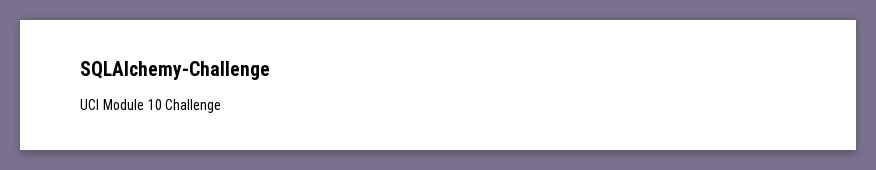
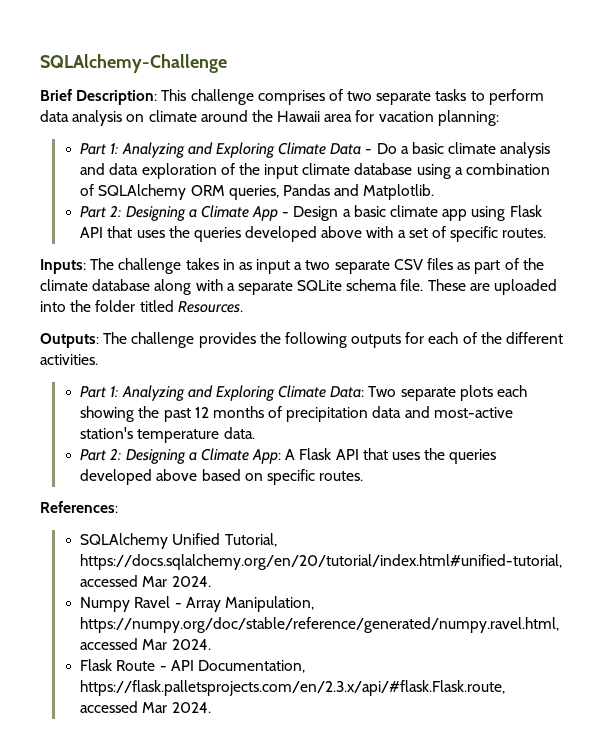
[80,99,222,113] UCI Module 10 Challenge -> [40,89,544,105] [40,110,499,126] [80,142,551,158] [80,163,551,179] [80,184,435,200] [80,205,542,221] [80,226,547,242] [40,258,544,274] [40,279,558,295] [40,300,243,313] [40,332,564,348] [40,354,98,365] [80,385,527,401] [80,406,513,422] [80,427,255,443] [80,448,497,464] [80,469,364,485] [40,501,118,513] [80,533,277,549] [80,554,563,570] [80,575,211,587] [80,596,314,612] [80,617,560,633] [80,638,211,650] [80,659,305,673] [80,680,506,696] [80,701,211,713] Brief Description: This challenge comprises of two separate tasks to perform data analysis on climate around the Hawaii area for vacation planning: // Part 1: Analyzing and Exploring Climate Data - Do a basic climate analysis and data exploration of the input climate database using a combination of SQLAlchemy ORM queries, Pandas and Matplotlib. // Part 2: Designing a Climate App - Design a basic climate app using Flask API that uses the queries developed above with a set of specific routes. // Inputs: The challenge takes in as input a two separate CSV files as part of the climate database along with a separate SQLite schema file. These are uploaded into the folder titled Resources. // Outputs: The challenge provides the following outputs for each of the different activities. // Part 1: Analyzing and Exploring Climate Data: Two separate plots each showing the past 12 months of precipitation data and most-active station's temperature data. // Part 2: Designing a Climate App: A Flask API that uses the queries developed above based on specific routes. // References: // SQLAlchemy Unified Tutorial, https://docs.sqlalchemy.org/en/20/tutorial/index.html#unified-tutorial, accessed Mar 2024. // Numpy Ravel - Array Manipulation, https://numpy.org/doc/stable/reference/generated/numpy.ravel.html, accessed Mar 2024. // Flask Route - API Documentation, https://flask.palletsprojects.com/en/2.3.x/api/#flask.Flask.route, accessed Mar 2024.

